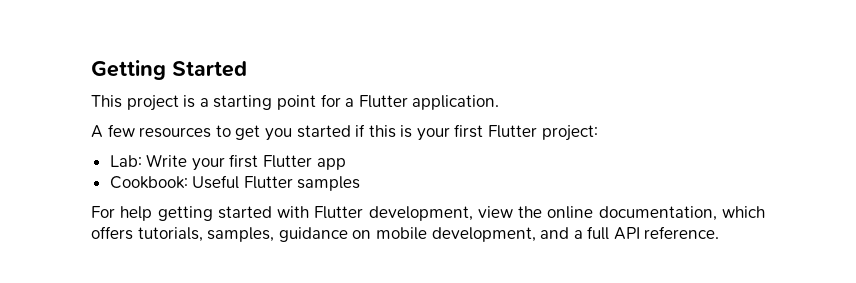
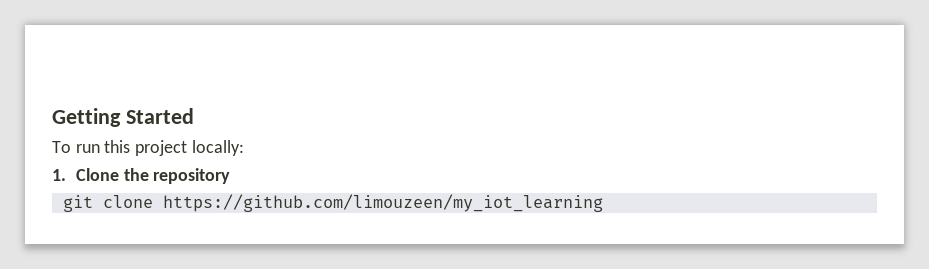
[91,94,500,111] [91,124,598,141] [109,154,346,171] [109,175,361,191] [91,206,765,221] [91,226,720,242] This project is a starting point for a Flutter application. // A few resources to get you started if this is your first Flutter project: // Lab: Write your first Flutter app // Cookbook: Useful Flutter samples // For help getting started with Flutter development, view the online documentation, which offers tutorials, samples, guidance on mobile development, and a full API reference. -> [52,140,244,156] [52,168,231,184] [62,194,603,212] To run this project locally: // 1. Clone the repository // git clone https://github.com/limouzeen/my_iot_learning

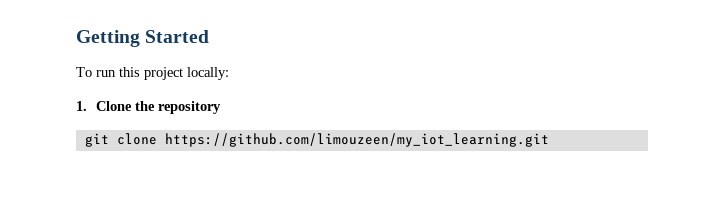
[162,194,603,212] https://github.com/limouzeen/my_iot_learning -> [164,133,549,147] https://github.com/limouzeen/my_iot_learning.git

